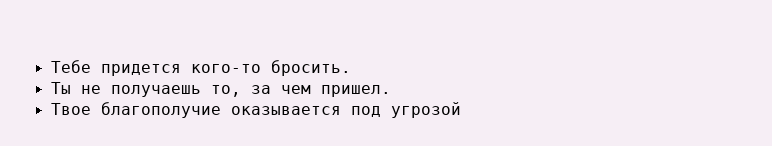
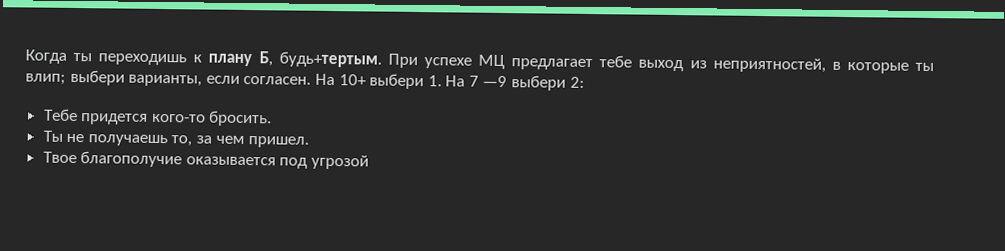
(50, 66) none -> [25,49,935,74] [25,69,585,91] Когда ты переходишь к плану Б, будь+тертым. При успехе МЦ предлагает тебе выход из неприятностей, в которые ты влип; выбери варианты, если согласен. На 10+ выбери 1. На 7 —9 выбери 2: //

